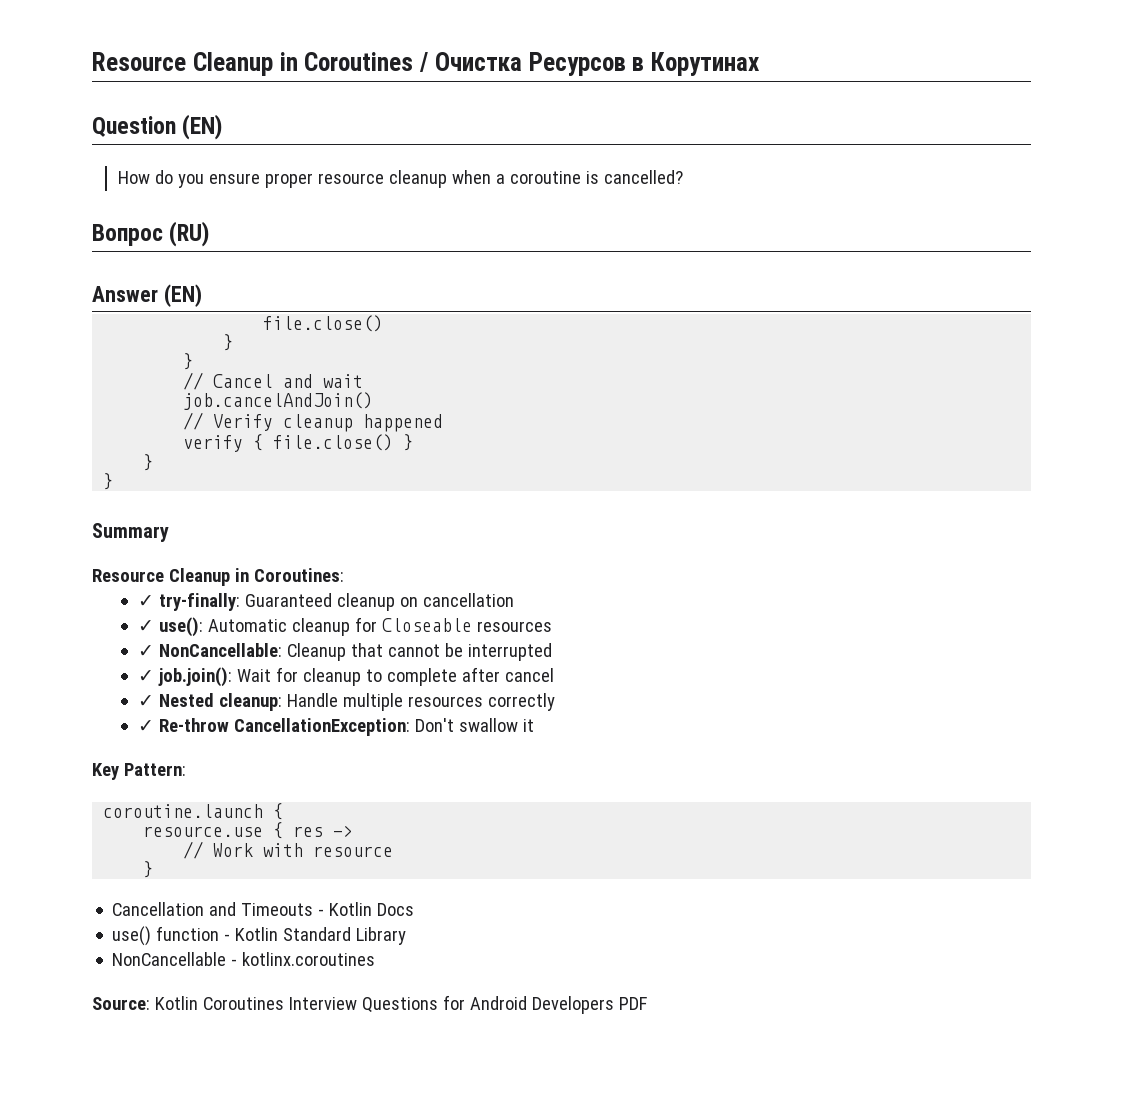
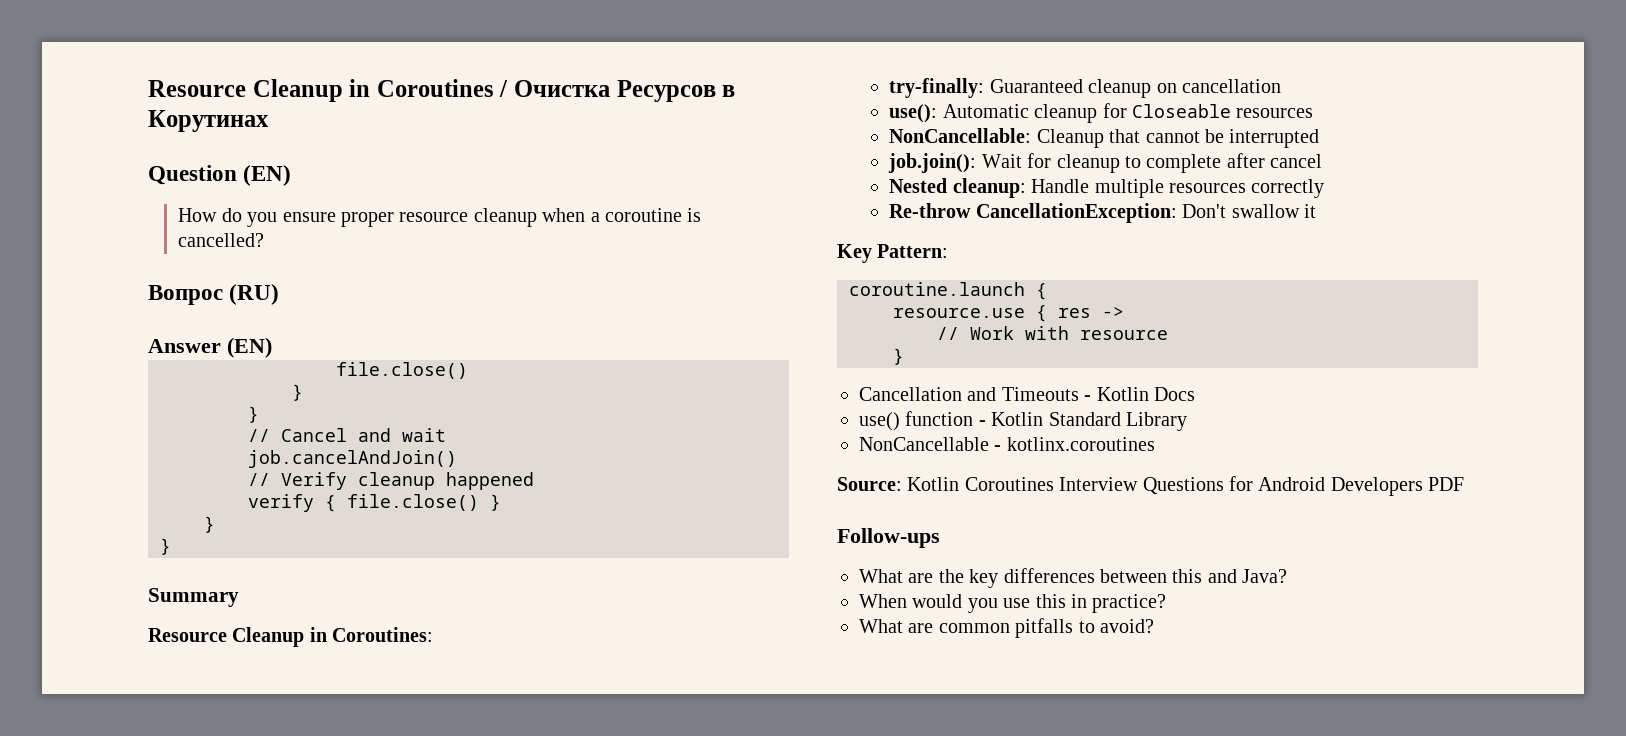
[137,595,154,607] ✓ -> (434, 634) none
[137,620,154,632] ✓ -> (1281, 86) none
[137,645,154,657] ✓ -> (1314, 113) none
[137,670,154,682] ✓ -> (1320, 138) none
[137,695,154,707] ✓ -> (1323, 161) none
[137,720,154,732] ✓ -> (1325, 188) none
(647, 1003) none -> [837,528,940,548] [859,568,1288,588] [859,594,1167,613] [859,618,1154,638] // Follow-ups // What are the key differences between this and Java? // When would you use this in practice? // What are common pitfalls to avoid?

